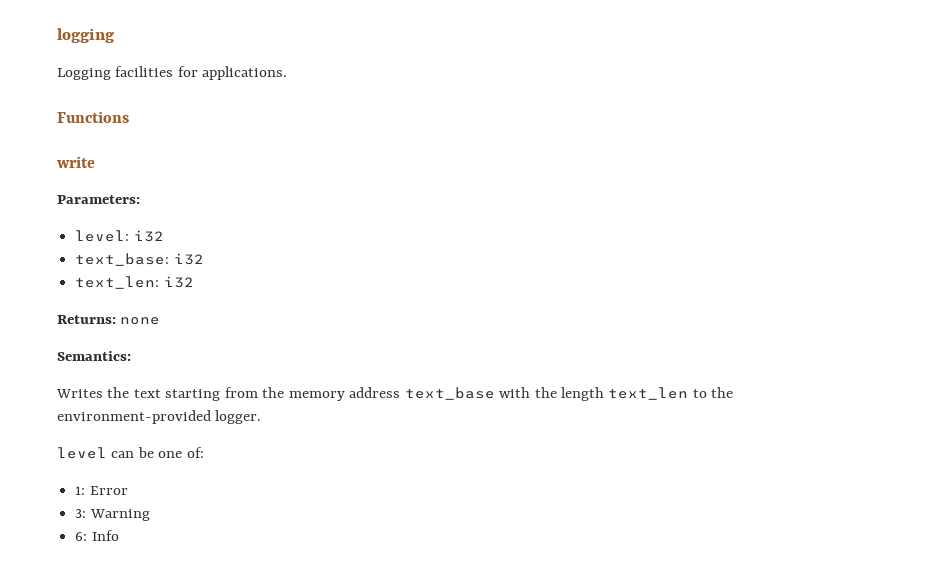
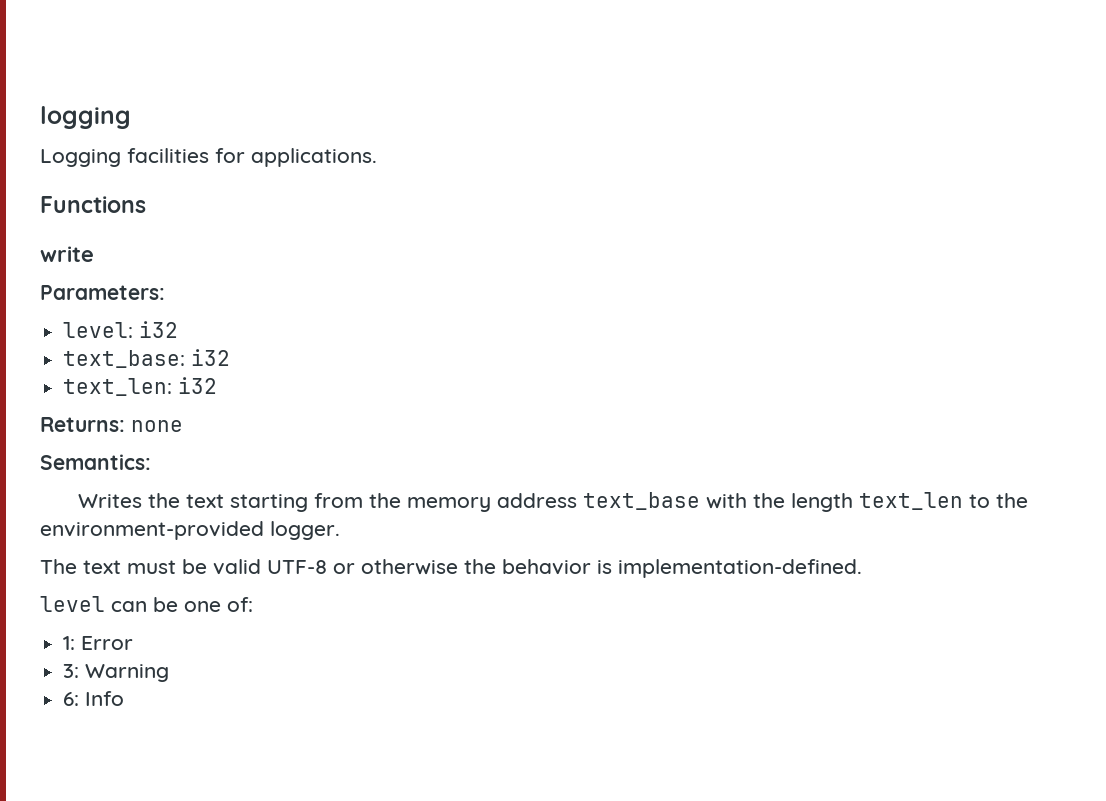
(262, 417) none -> [40,559,862,578] // The text must be valid UTF-8 or otherwise the behavior is implementation-defined.

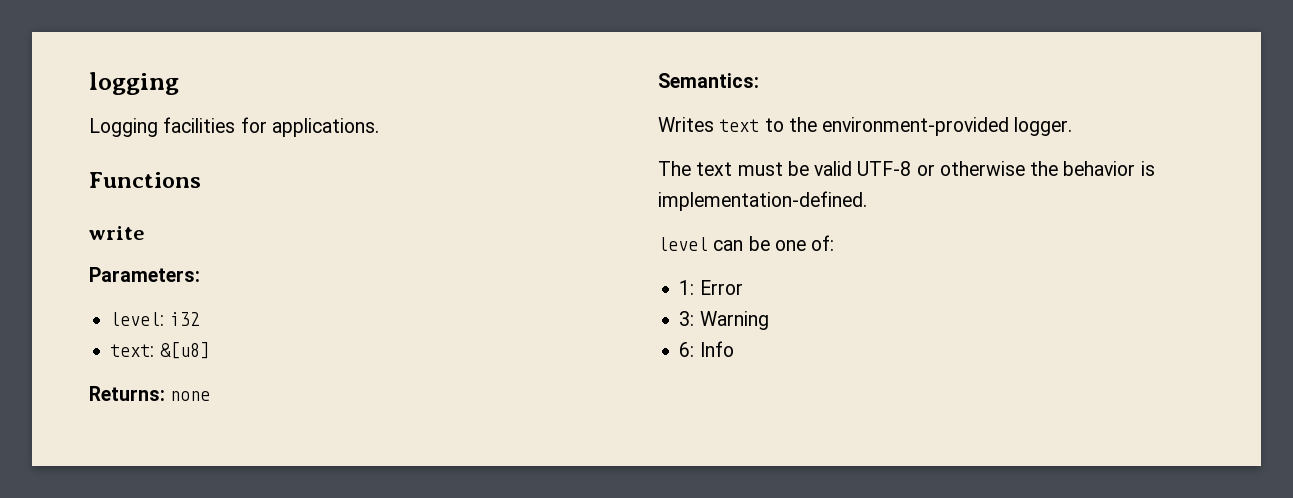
[63,349,231,368] [63,377,218,396] text_base: i32 // text_len: i32 -> [110,342,210,359] text: &[u8]
[147,492,963,512] the text starting from the memory address text_base with the length text_len -> [719,119,760,132] text

